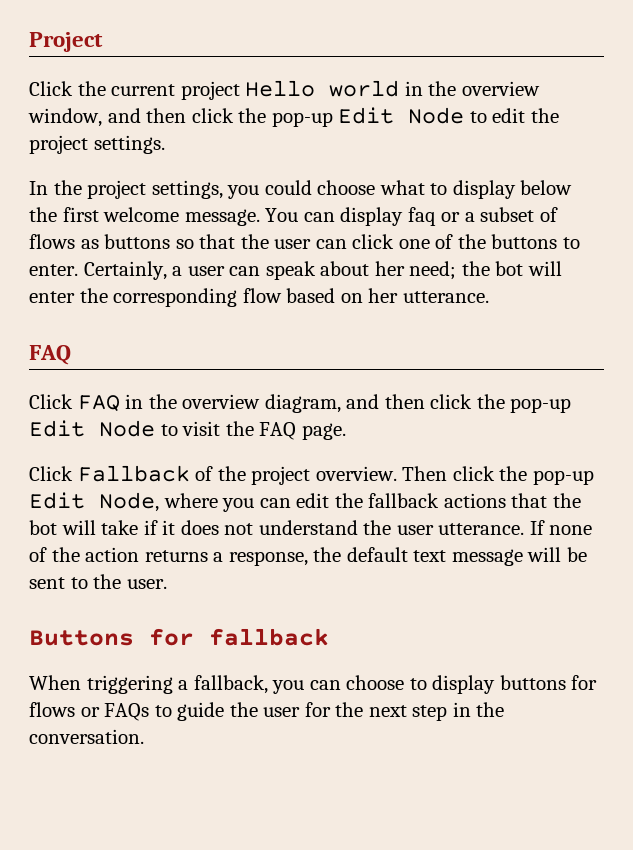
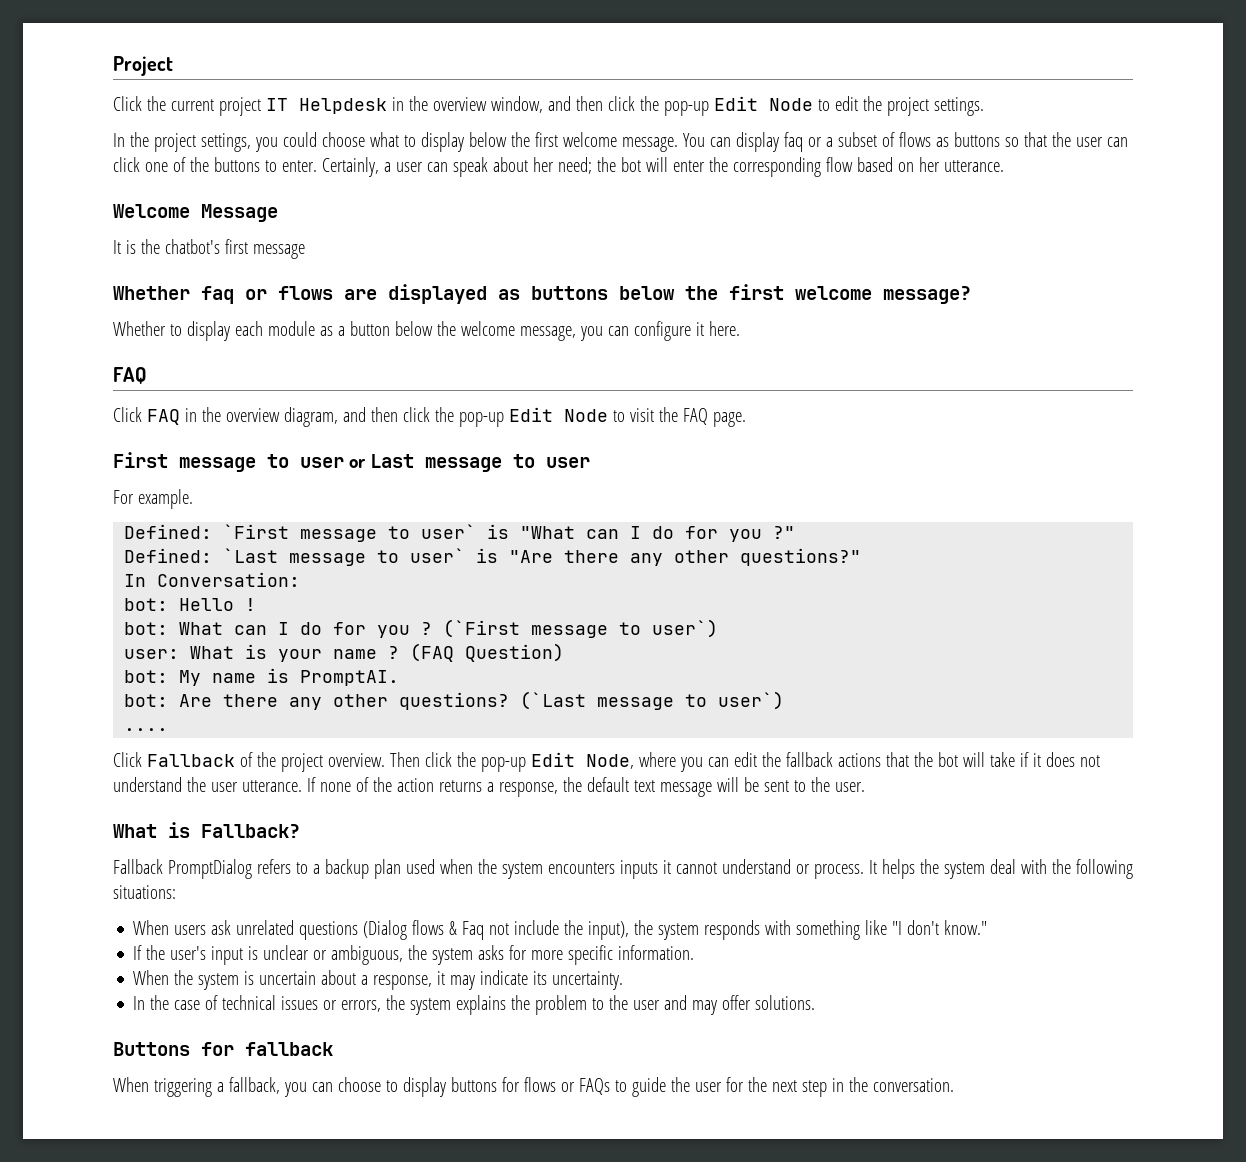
[245,80,400,97] Hello world -> [265,98,387,114] IT Helpdesk
(489, 297) none -> [113,204,278,222] [113,239,305,259] [113,284,971,304] [113,321,740,341] // Welcome Message // It is the chatbot's first message // Whether faq or flows are displayed as buttons below the first welcome message? // Whether to display each module as a button below the welcome message, you can configure it here.
(346, 431) none -> [113,452,591,472] [113,489,193,509] [124,524,796,542] [124,548,862,566] [124,572,301,587] [124,598,257,611] [124,619,719,638] [124,643,565,662] [124,668,400,686] [124,691,785,710] [124,728,169,731] // First message to user or Last message to user // For example. // Defined: `First message to user` is "What can I do for you ?" // Defined: `Last message to user` is "Are there any other questions?" // In Conversation: // bot: Hello ! // bot: What can I do for you ? (`First message to user`) // user: What is your name ? (FAQ Question) // bot: My name is PromptAI. // bot: Are there any other questions? (`Last message to user`) // ....
(167, 584) none -> [113,822,300,838] [113,859,1133,879] [113,885,176,899] [133,920,988,940] [133,945,695,965] [133,970,624,990] [133,995,816,1015] // What is Fallback? // Fallback PromptDialog refers to a backup plan used when the system encounters inputs it cannot understand or process. It helps the system deal with the following situations: // When users ask unrelated questions (Dialog flows & Faq not include the input), the system responds with something like "I don't know." // If the user's input is unclear or ambiguous, the system asks for more specific information. // When the system is uncertain about a response, it may indicate its uncertainty. // In the case of technical issues or errors, the system explains the problem to the user and may offer solutions.

